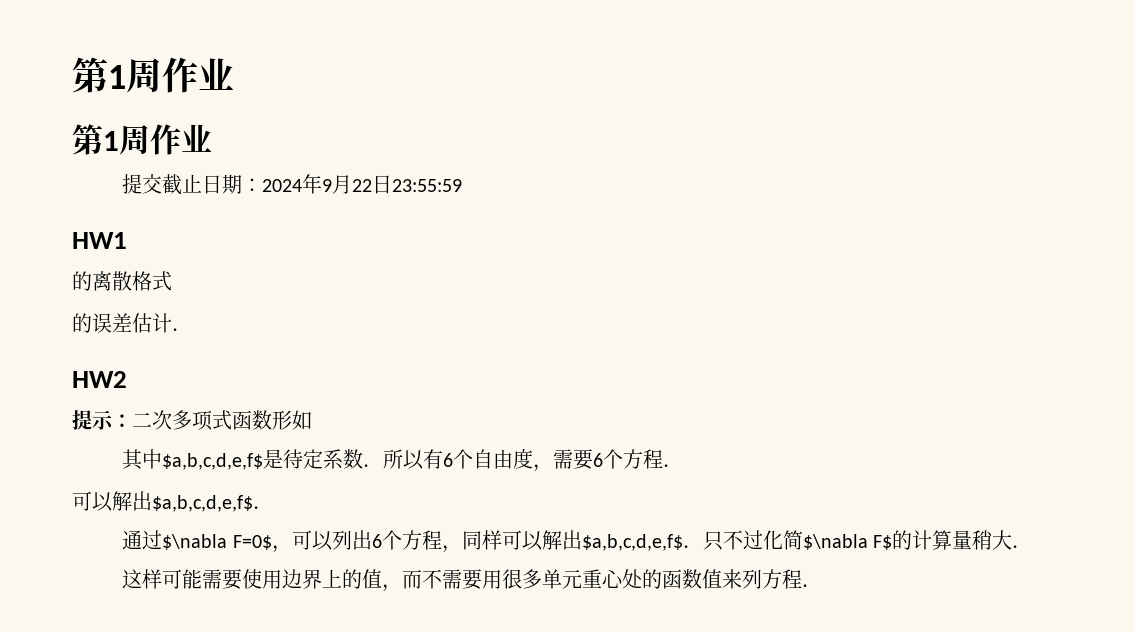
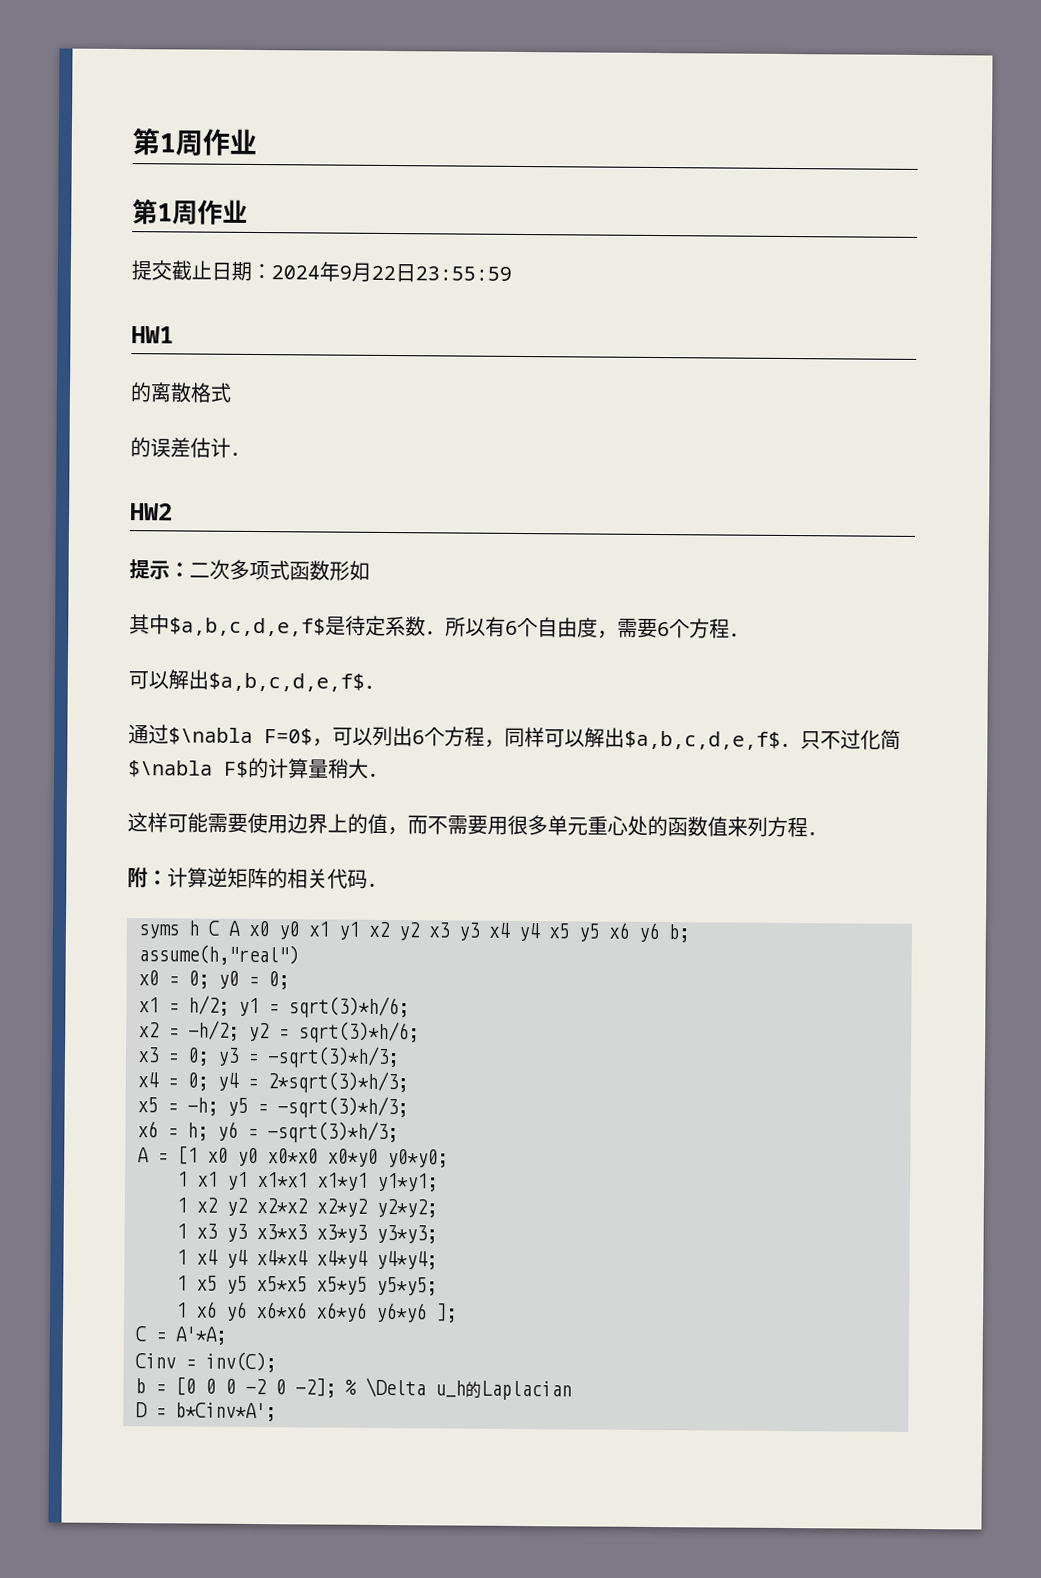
(823, 585) none -> [127,867,388,889] [138,920,689,943] [138,944,299,966] [138,970,289,990] [138,995,409,1019] [138,1020,419,1044] [137,1046,399,1069] [137,1071,408,1094] [137,1096,408,1119] [137,1121,398,1144] [137,1145,448,1168] [177,1171,438,1192] [176,1197,437,1218] [176,1223,437,1244] [176,1249,437,1270] [176,1275,437,1296] [176,1301,457,1323] [135,1326,226,1345] [135,1351,276,1373] [135,1376,572,1401] [135,1402,276,1422] // 附：计算逆矩阵的相关代码． // syms h C A x0 y0 x1 y1 x2 y2 x3 y3 x4 y4 x5 y5 x6 y6 b; // assume(h,"real") // x0 = 0; y0 = 0; // x1 = h/2; y1 = sqrt(3)*h/6; // x2 = -h/2; y2 = sqrt(3)*h/6; // x3 = 0; y3 = -sqrt(3)*h/3; // x4 = 0; y4 = 2*sqrt(3)*h/3; // x5 = -h; y5 = -sqrt(3)*h/3; // x6 = h; y6 = -sqrt(3)*h/3; // A = [1 x0 y0 x0*x0 x0*y0 y0*y0; // 1 x1 y1 x1*x1 x1*y1 y1*y1; // 1 x2 y2 x2*x2 x2*y2 y2*y2; // 1 x3 y3 x3*x3 x3*y3 y3*y3; // 1 x4 y4 x4*x4 x4*y4 y4*y4; // 1 x5 y5 x5*x5 x5*y5 y5*y5; // 1 x6 y6 x6*x6 x6*y6 y6*y6 ]; // C = A'*A; // Cinv = inv(C); // b = [0 0 0 -2 0 -2]; % \Delta u_h的Laplacian // D = b*Cinv*A';

